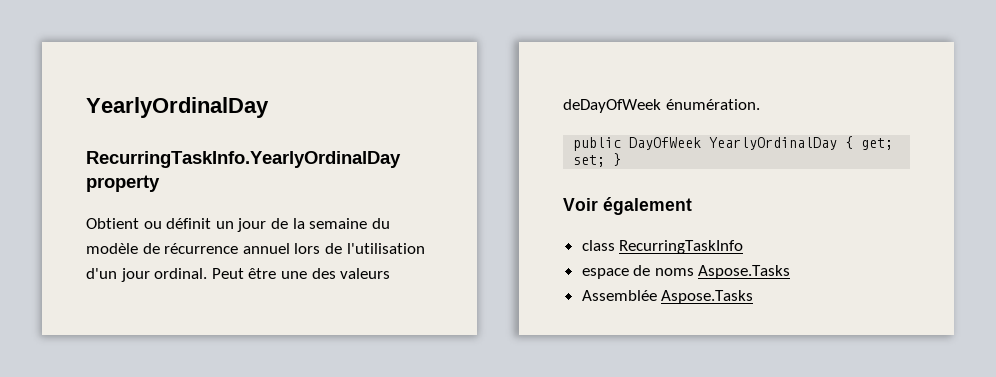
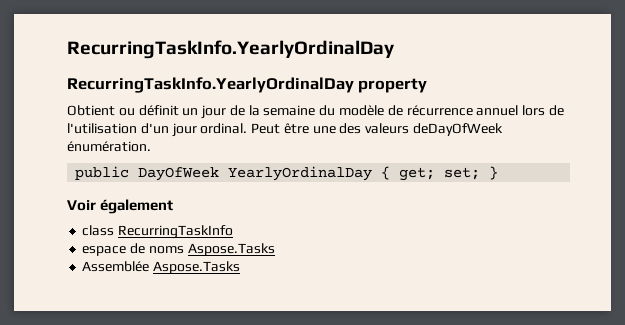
[86,97,269,118] YearlyOrdinalDay -> [67,40,394,59] RecurringTaskInfo.YearlyOrdinalDay

